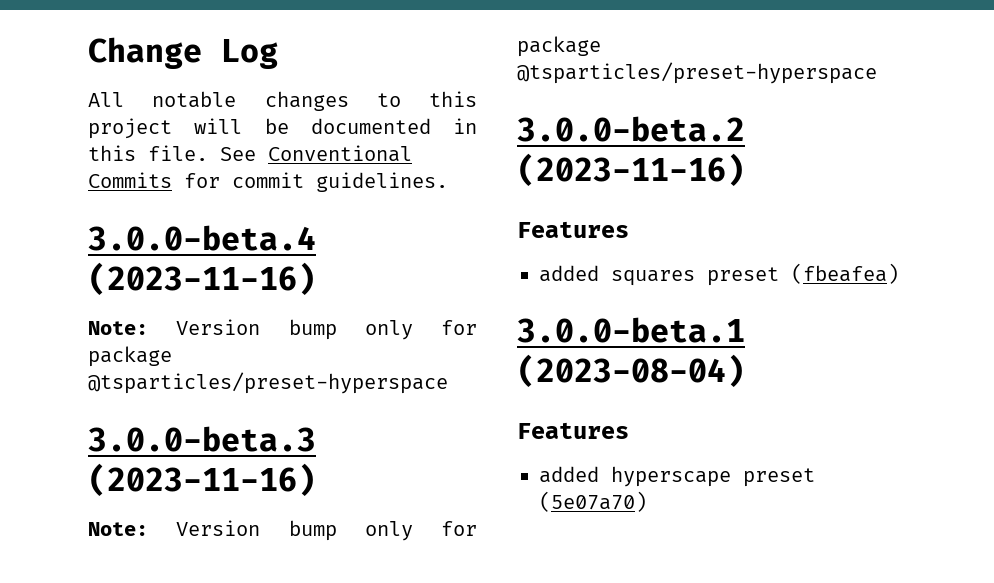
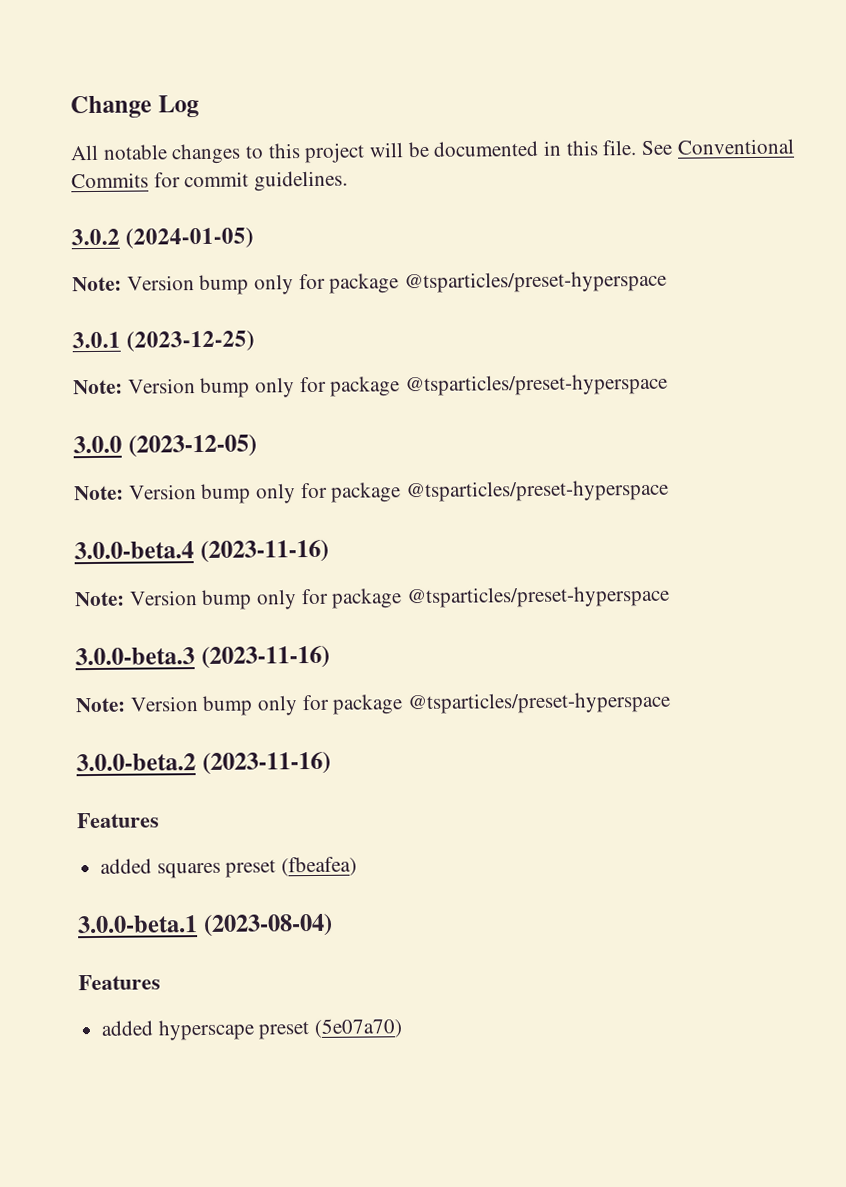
(448, 182) none -> [71,227,255,249] [72,270,668,296] [72,330,256,352] [73,373,669,399] [73,434,257,458] [74,479,670,505] // 3.0.2 (2024-01-05) // Note: Version bump only for package @tsparticles/preset-hyperspace // 3.0.1 (2023-12-25) // Note: Version bump only for package @tsparticles/preset-hyperspace // 3.0.0 (2023-12-05) // Note: Version bump only for package @tsparticles/preset-hyperspace

